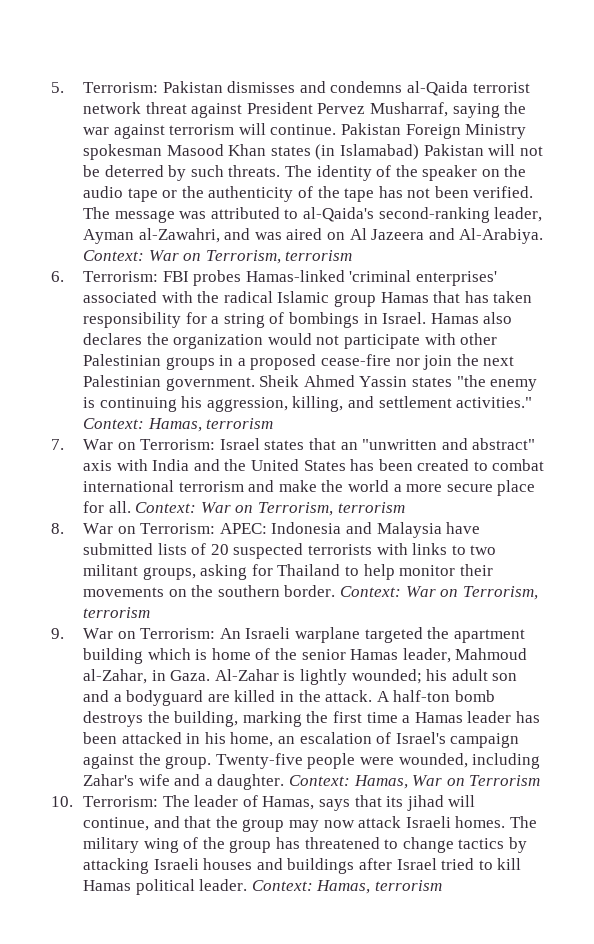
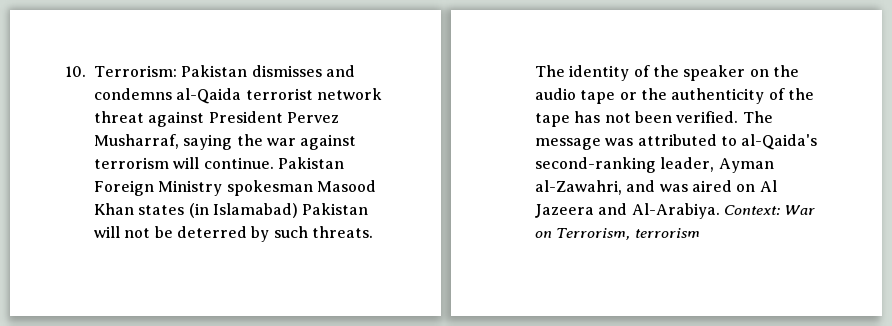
[51,82,64,93] 5. -> [65,66,86,77] 10.
[51,270,497,286] [82,291,533,307] [82,312,513,328] [82,333,498,349] [82,354,515,370] [82,375,538,391] [82,396,533,412] [82,418,274,432] [51,438,536,450] [82,459,545,471] [82,480,536,496] [82,501,405,516] [51,522,481,538] [82,543,497,559] [82,564,493,580] [82,585,538,600] [82,607,150,618] [51,627,525,643] [82,648,528,664] [82,669,518,685] [82,690,495,706] [82,711,540,727] [82,732,520,748] [82,753,541,769] [82,774,541,790] [51,795,476,811] [82,816,537,832] [82,837,527,853] [82,858,522,874] [82,879,442,895] // 6. Terrorism: FBI probes Hamas-linked 'criminal enterprises' associated with the radical Islamic group Hamas that has taken responsibility for a string of bombings in Israel. Hamas also declares the organization would not participate with other Palestinian groups in a proposed cease-fire nor join the next Palestinian government. Sheik Ahmed Yassin states "the enemy is continuing his aggression, killing, and settlement activities." Context: Hamas, terrorism // 7. War on Terrorism: Israel states that an "unwritten and abstract" axis with India and the United States has been created to combat international terrorism and make the world a more secure place for all. Context: War on Terrorism, terrorism // 8. War on Terrorism: APEC: Indonesia and Malaysia have submitted lists of 20 suspected terrorists with links to two militant groups, asking for Thailand to help monitor their movements on the southern border. Context: War on Terrorism, terrorism // 9. War on Terrorism: An Israeli warplane targeted the apartment building which is home of the senior Hamas leader, Mahmoud al-Zahar, in Gaza. Al-Zahar is lightly wounded; his adult son and a bodyguard are killed in the attack. A half-ton bomb destroys the building, marking the first time a Hamas leader has been attacked in his home, an escalation of Israel's campaign against the group. Twenty-five people were wounded, including Zahar's wife and a daughter. Context: Hamas, War on Terrorism // 10. Terrorism: The leader of Hamas, says that its jihad will continue, and that the group may now attack Israeli homes. The military wing of the group has threatened to change tactics by attacking Israeli houses and buildings after Israel tried to kill Hamas political leader. Context: Hamas, terrorism -> (700, 233) none

